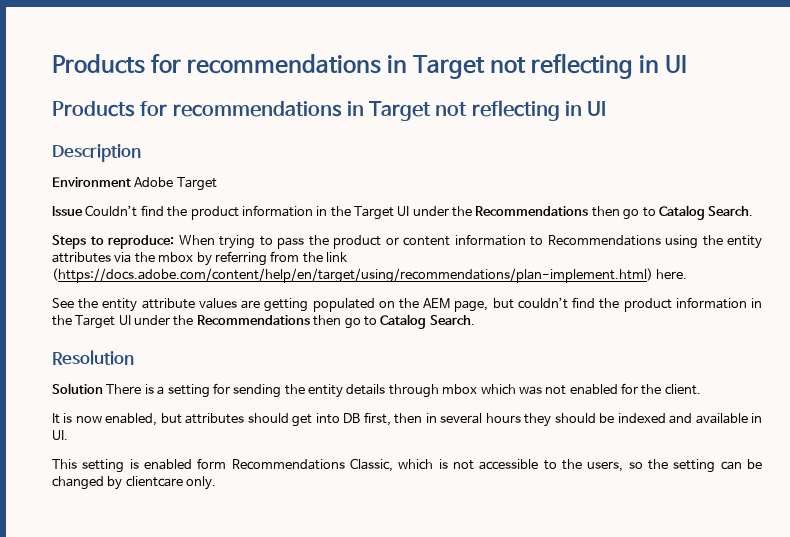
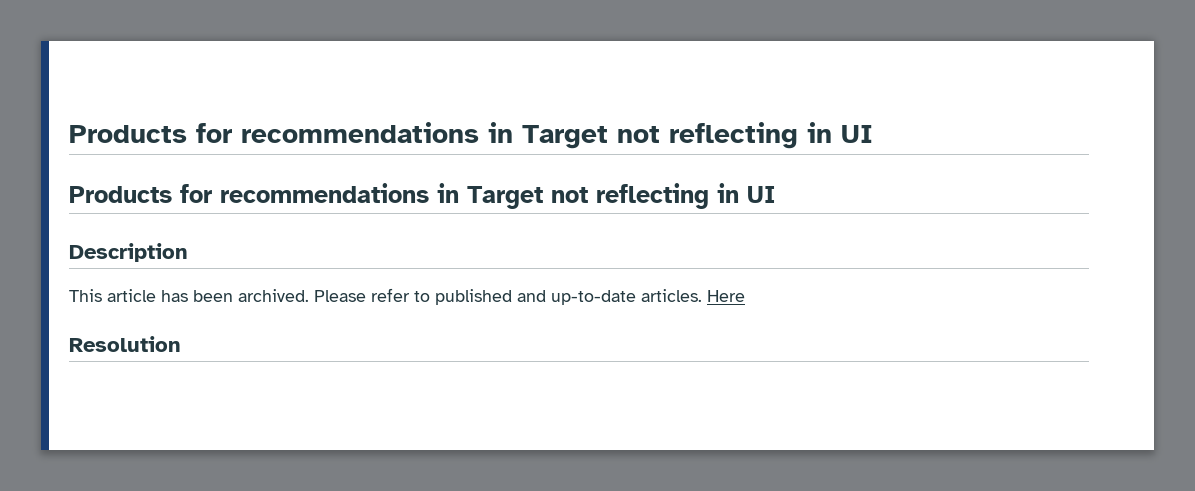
[52,177,217,191] [52,205,754,220] [52,234,762,249] [52,251,347,266] [52,268,688,283] [52,297,762,312] [52,314,475,329] [52,350,134,365] [52,383,701,398] [52,412,763,427] [52,430,68,440] [52,458,763,473] [52,476,217,490] Environment Adobe Target // Issue Couldn’t find the product information in the Target UI under the Recommendations then go to Catalog Search. // Steps to reproduce: When trying to pass the product or content information to Recommendations using the entity attributes via the mbox by referring from the link (https://docs.adobe.com/content/help/en/target/using/recommendations/plan-implement.html) here. // See the entity attribute values are getting populated on the AEM page, but couldn’t find the product information in the Target UI under the Recommendations then go to Catalog Search. // Resolution // Solution There is a setting for sending the entity details through mbox which was not enabled for the client. // It is now enabled, but attributes should get into DB first, then in several hours they should be indexed and available in UI. // This setting is enabled form Recommendations Classic, which is not accessible to the users, so the setting can be changed by clientcare only. -> [69,288,745,305] [69,336,181,352] This article has been archived. Please refer to published and up-to-date articles. Here // Resolution

